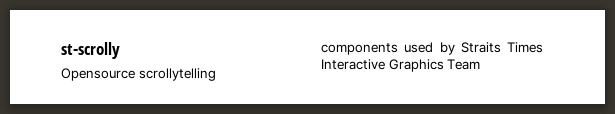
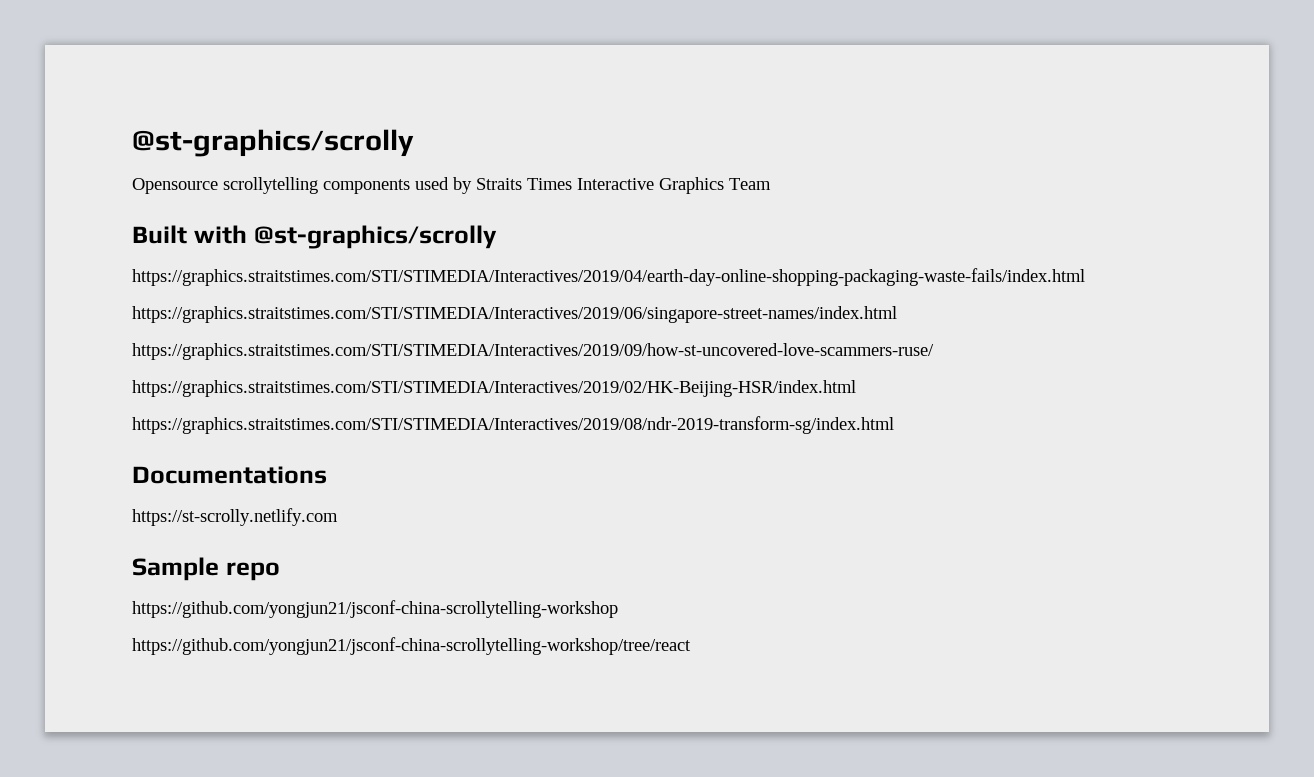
[61,42,120,59] st-scrolly -> [132,129,414,157] @st-graphics/scrolly
(481, 64) none -> [132,225,497,249] [132,268,1085,286] [132,306,897,323] [132,343,934,360] [132,380,856,397] [132,416,894,434] [132,466,327,484] [132,508,338,526] [132,557,280,581] [132,600,618,618] [132,637,691,655] // Built with @st-graphics/scrolly // https://graphics.straitstimes.com/STI/STIMEDIA/Interactives/2019/04/earth-day-online-shopping-packaging-waste-fails/index.html // https://graphics.straitstimes.com/STI/STIMEDIA/Interactives/2019/06/singapore-street-names/index.html // https://graphics.straitstimes.com/STI/STIMEDIA/Interactives/2019/09/how-st-uncovered-love-scammers-ruse/ // https://graphics.straitstimes.com/STI/STIMEDIA/Interactives/2019/02/HK-Beijing-HSR/index.html // https://graphics.straitstimes.com/STI/STIMEDIA/Interactives/2019/08/ndr-2019-transform-sg/index.html // Documentations // https://st-scrolly.netlify.com // Sample repo // https://github.com/yongjun21/jsconf-china-scrollytelling-workshop // https://github.com/yongjun21/jsconf-china-scrollytelling-workshop/tree/react

